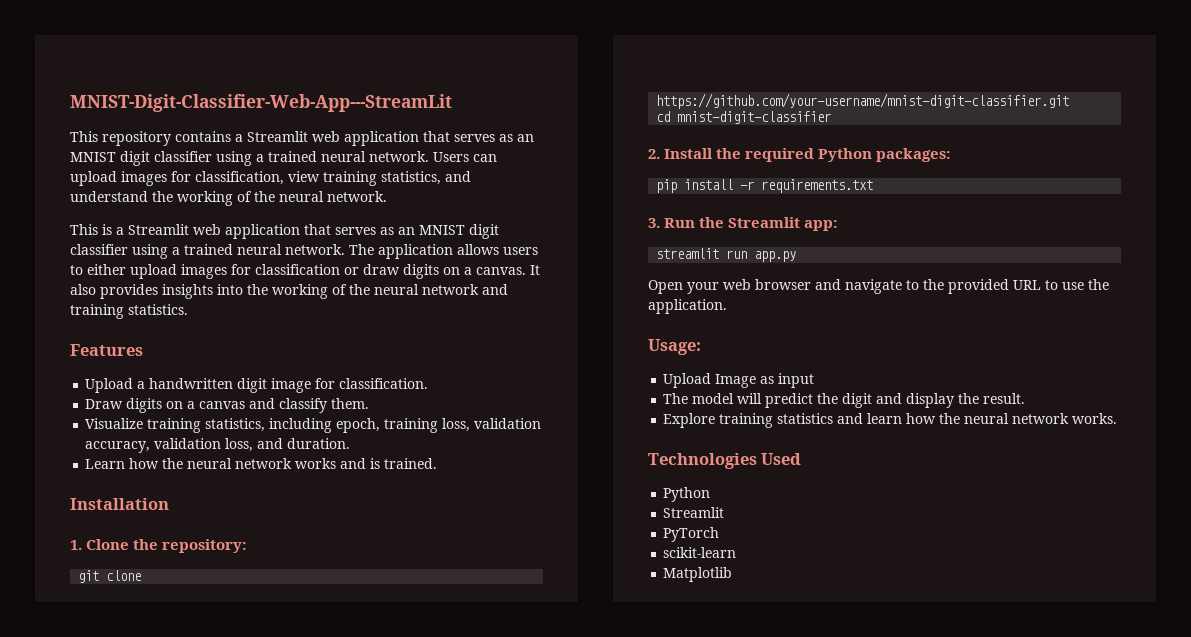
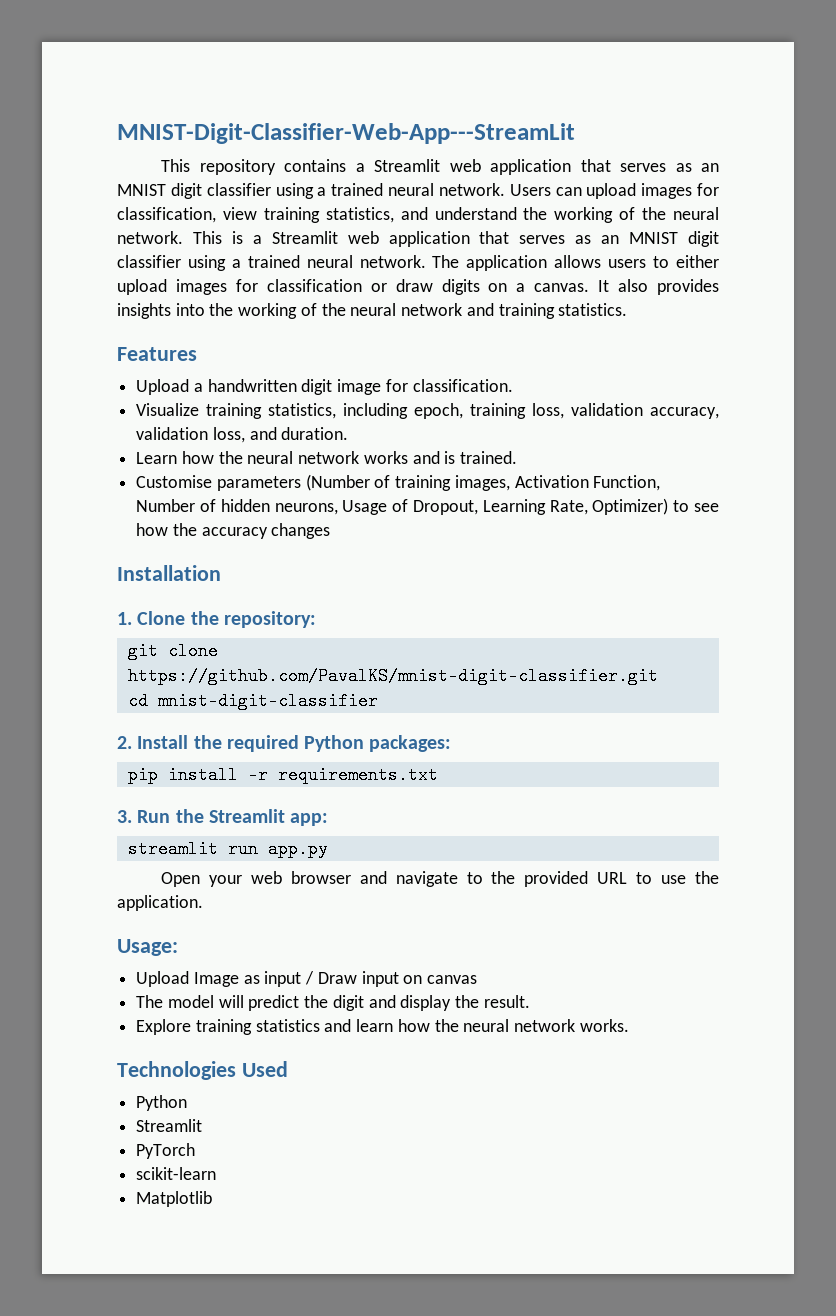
(387, 196) // -> (183, 237) none
[85,398,370,413] // Draw digits on a canvas and classify them. -> (513, 385) none
(438, 463) none -> [136,474,661,491] [136,498,719,515] [136,523,331,539] // Customise parameters (Number of training images, Activation Function, Number of hidden neurons, Usage of Dropout, Learning Rate, Optimizer) to see how the accuracy changes
[656,93,1070,109] https://github.com/your-username/mnist-digit-classifier.git -> [127,667,658,685] https://github.com/PavalKS/mnist-digit-classifier.git
(815, 380) none -> [305,971,478,987] / Draw input on canvas

